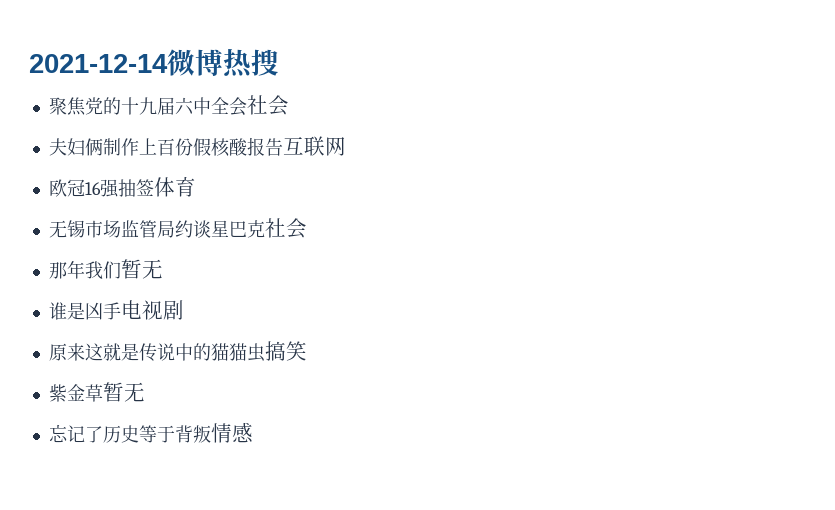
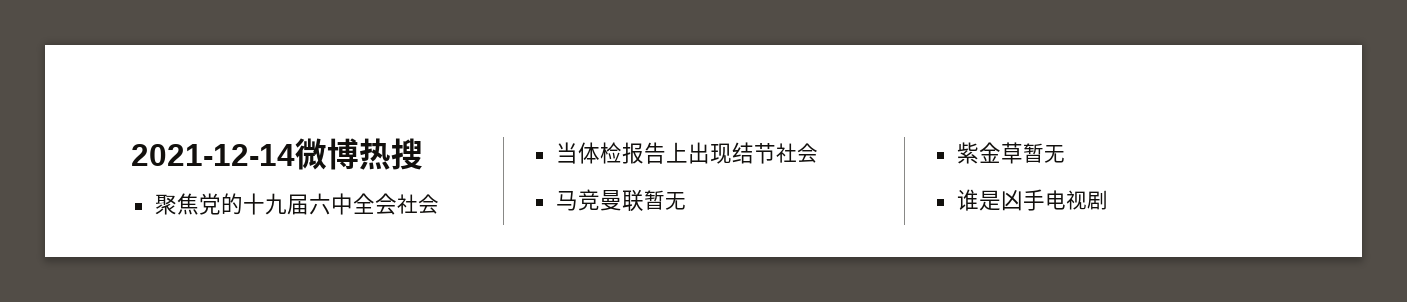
[48,136,346,157] [48,177,196,198] [48,218,307,239] [48,260,121,279] 夫妇俩制作上百份假核酸报告互联网 // 欧冠16强抽签体育 // 无锡市场监管局约谈星巴克社会 // 那年我们 -> [555,142,818,164] [555,189,686,212] [956,142,1023,164] 当体检报告上出现结节社会 // 马竞曼联暂无 // 紫金草
[48,341,307,362] [48,382,145,402] [48,422,253,443] // 原来这就是传说中的猫猫虫搞笑 // 紫金草暂无 // 忘记了历史等于背叛情感 -> (1108, 200) none

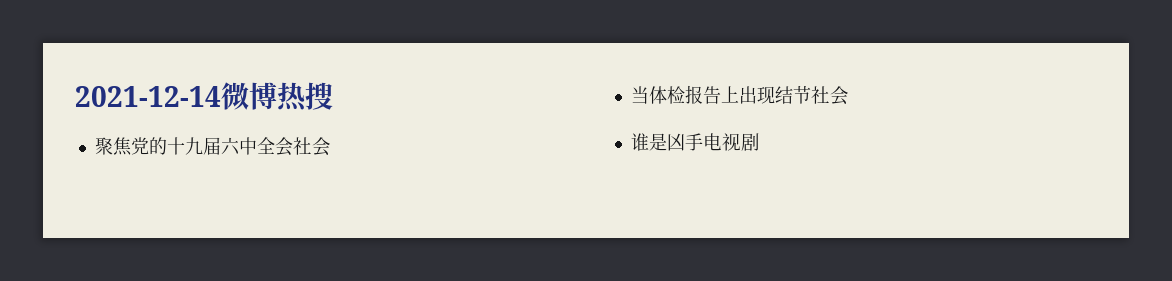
[555,189,686,212] [956,142,1065,164] // 马竞曼联暂无 // 紫金草暂无 -> (849, 95) none

